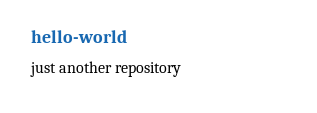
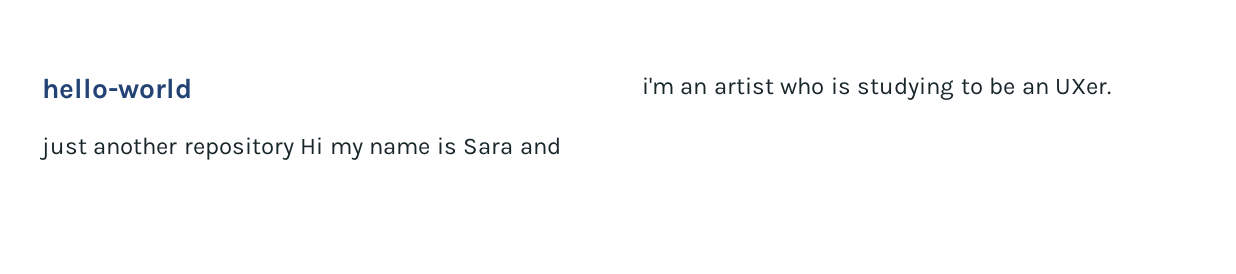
(182, 69) none -> [300,137,561,160] [642,77,1112,100] Hi my name is Sara and i'm an artist who is studying to be an UXer.

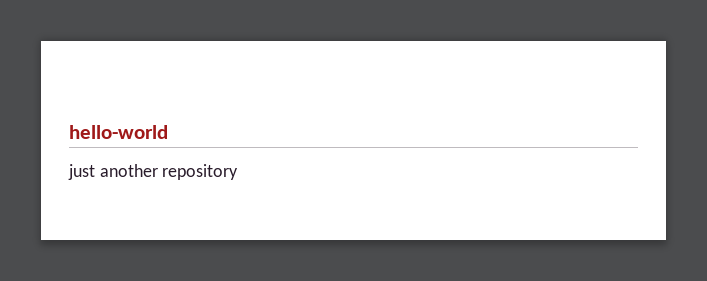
[300,137,561,160] [642,77,1112,100] Hi my name is Sara and i'm an artist who is studying to be an UXer. -> (239, 172) none

